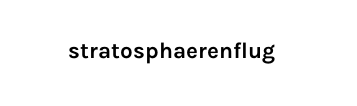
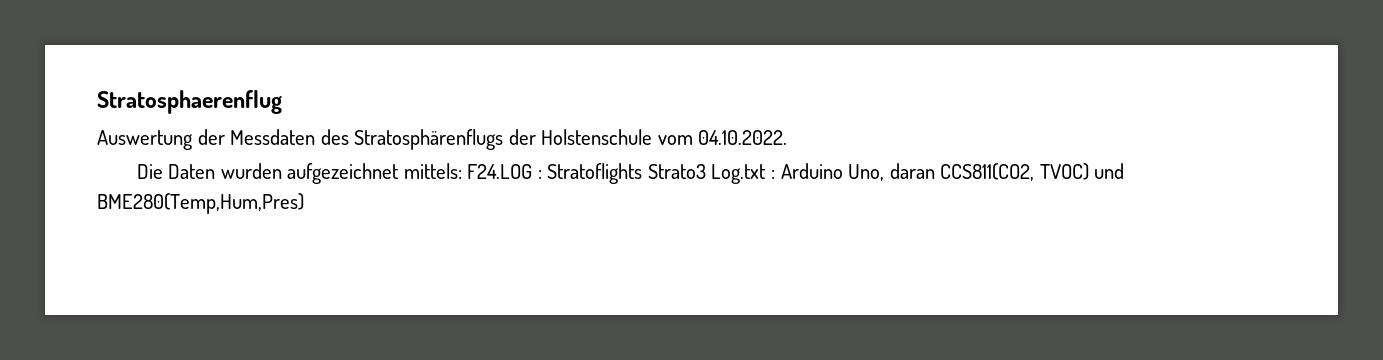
[68,42,275,64] stratosphaerenflug -> [97,90,282,114] [97,129,788,150] [136,163,1125,184] [97,193,304,214] Stratosphaerenflug // Auswertung der Messdaten des Stratosphärenflugs der Holstenschule vom 04.10.2022. // Die Daten wurden aufgezeichnet mittels: F24.LOG : Stratoflights Strato3 Log.txt : Arduino Uno, daran CCS811(CO2, TVOC) und BME280(Temp,Hum,Pres)

